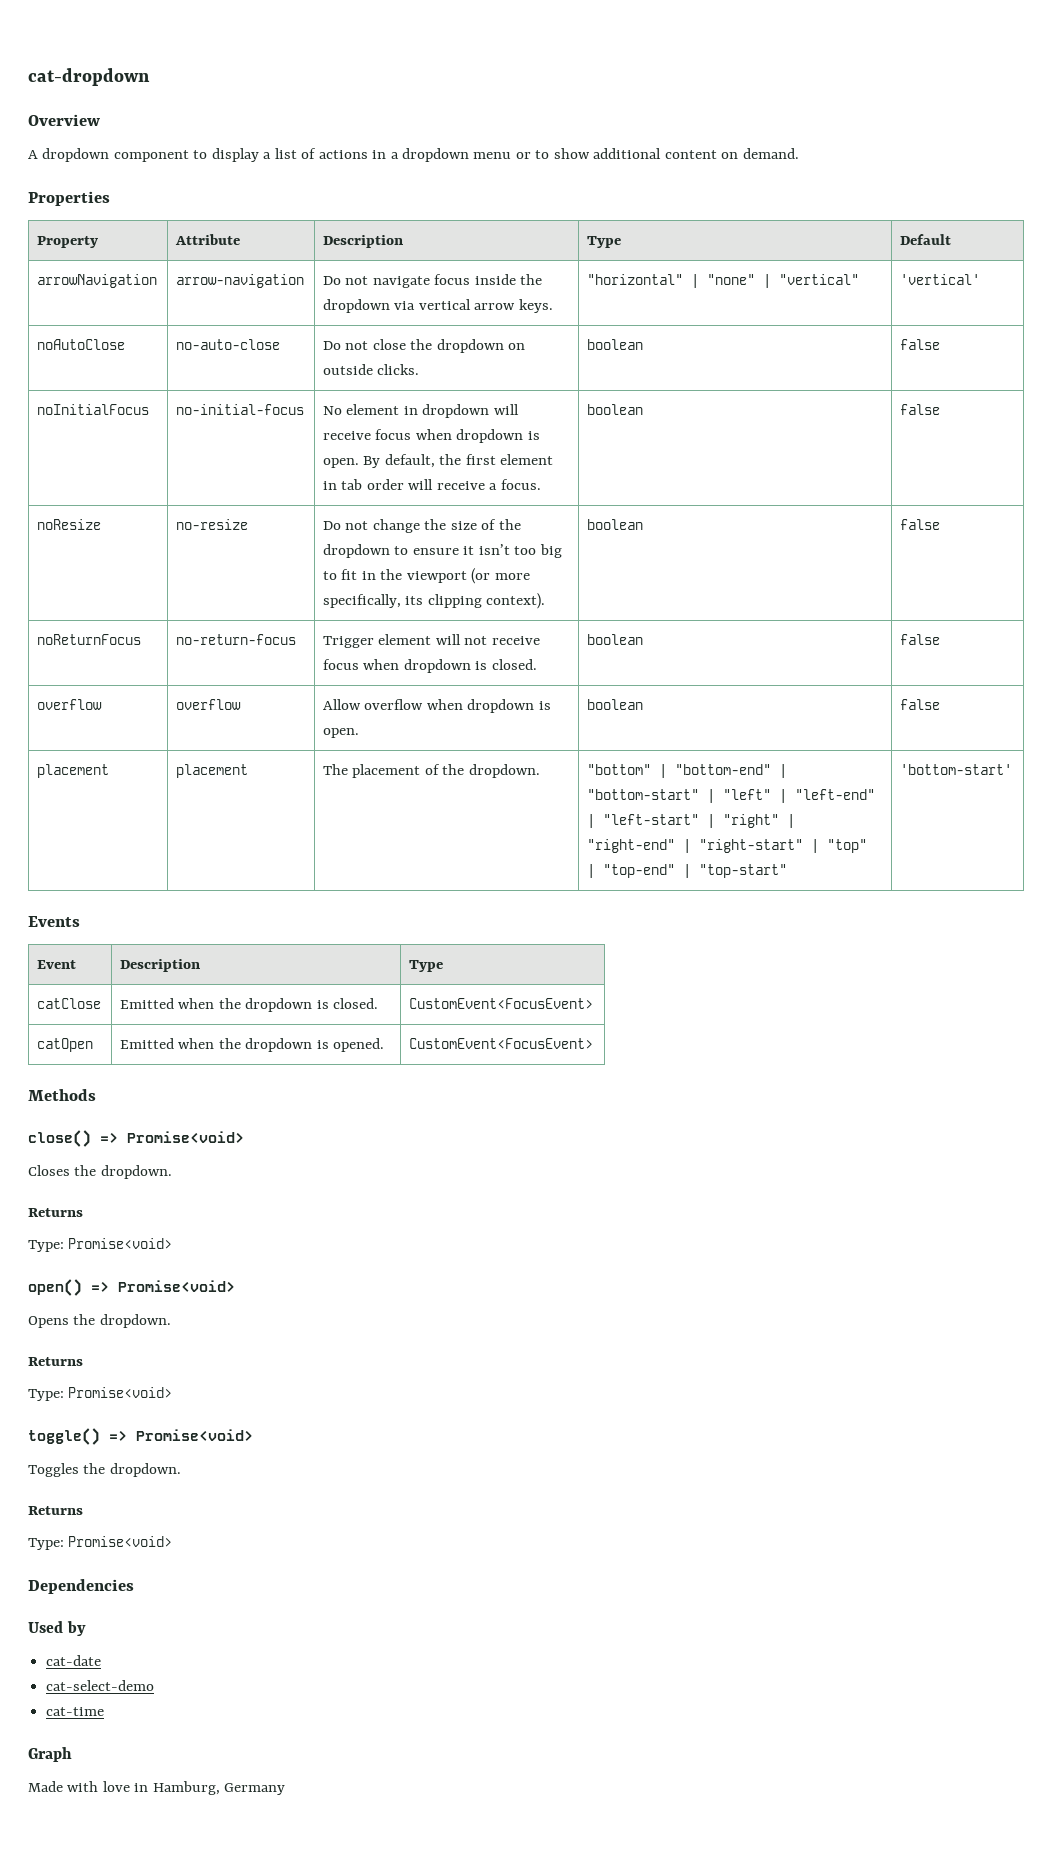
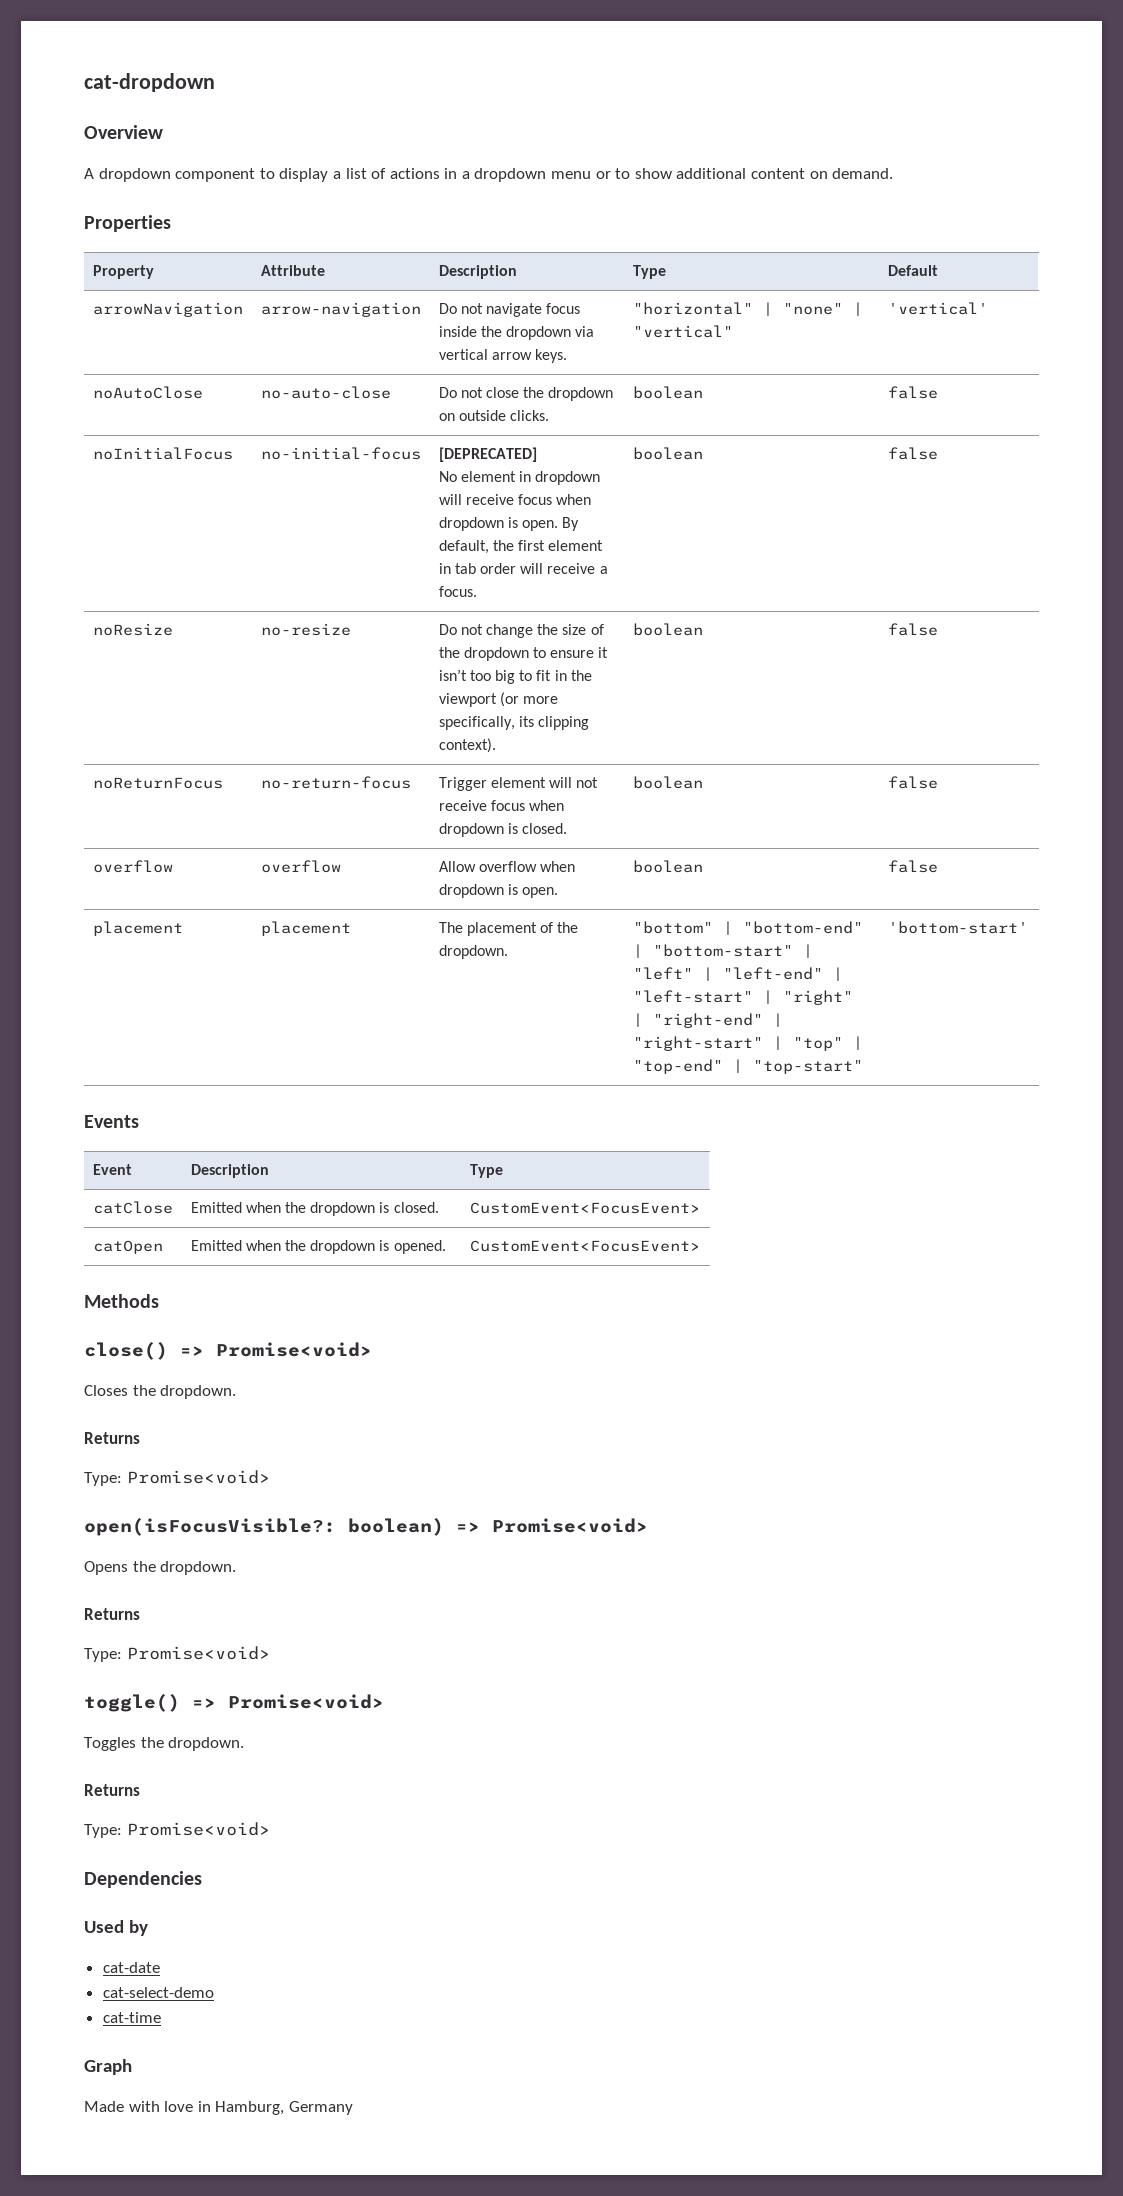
(305, 409) none -> [438,447,537,462] [DEPRECATED] //
[28,1279,82,1296] open() -> [84,1518,444,1536] open(isFocusVisible?: boolean)

